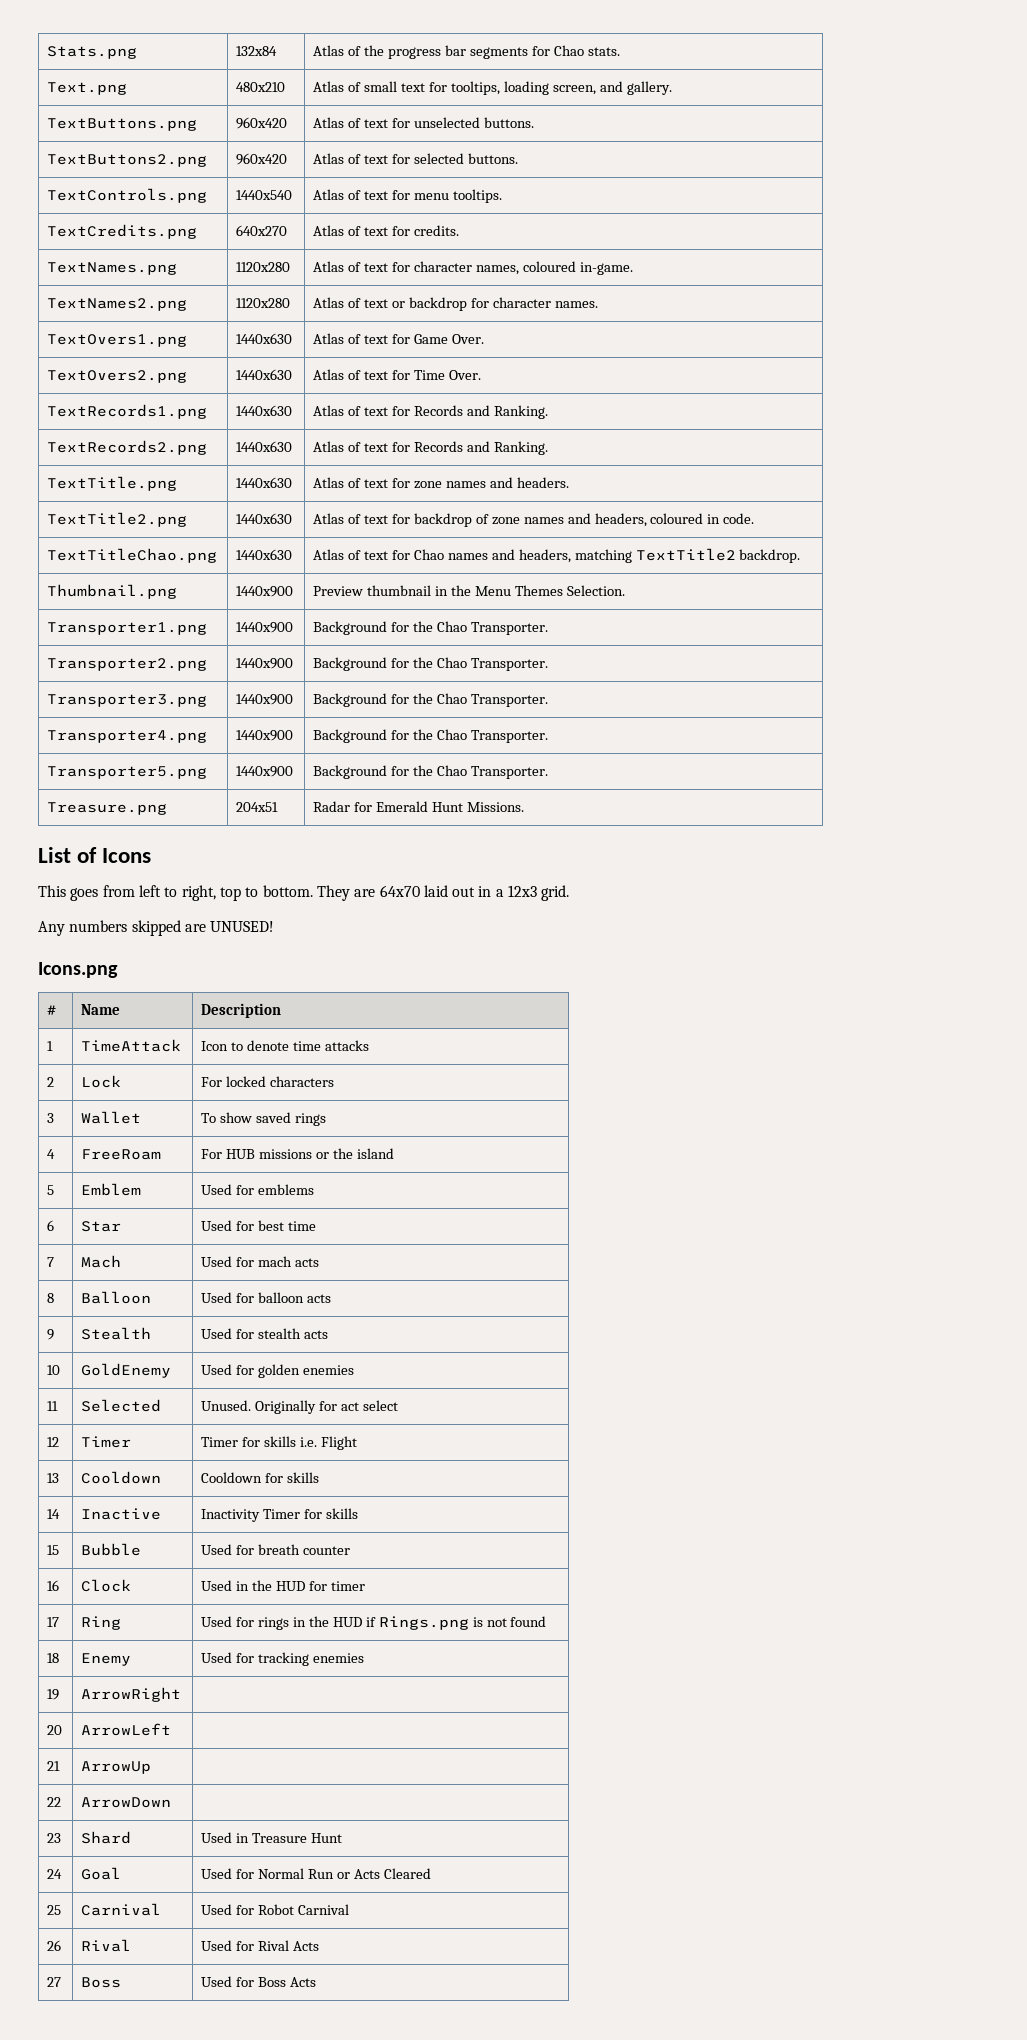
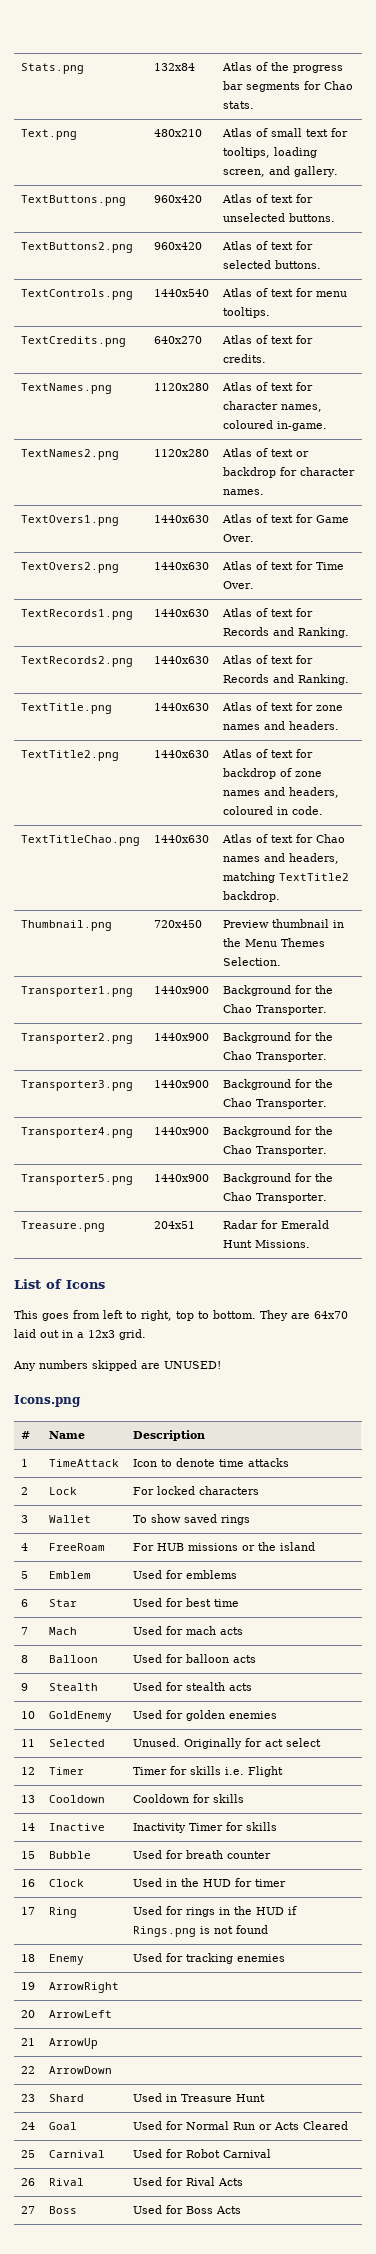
[236,586,294,597] 1440x900 -> [153,920,202,928] 720x450

